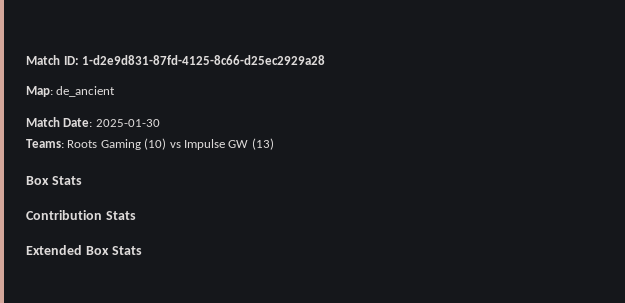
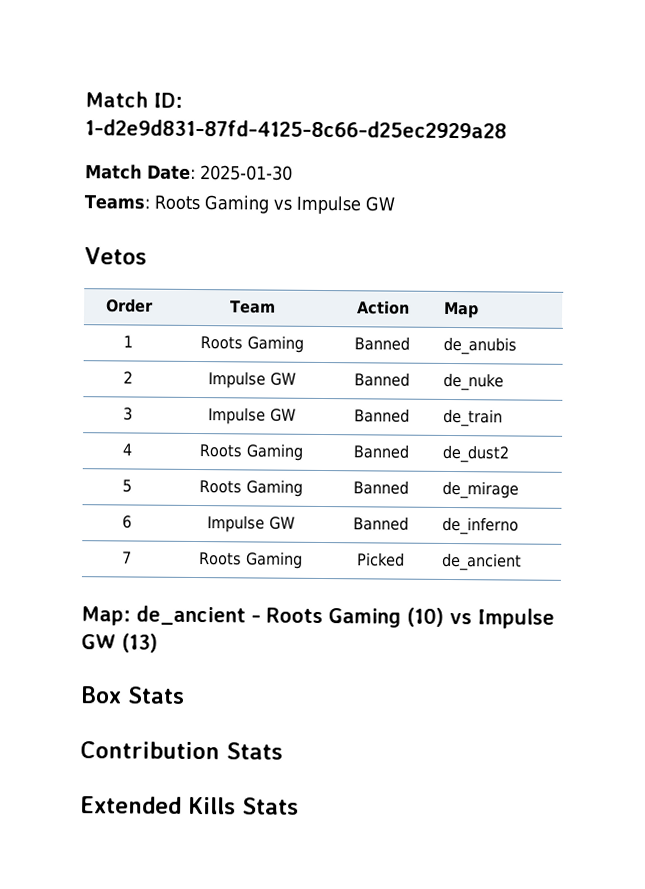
[26,86,116,97] // Map: de_ancient -> (507, 129) none
(141, 144) none -> [272,195,395,215] [84,247,147,265] [105,298,154,313] [230,300,277,314] [356,300,410,315] [443,301,480,319] [123,335,133,348] [200,335,304,353] [354,336,410,351] [443,336,518,355] [123,371,133,384] [208,371,296,389] [354,372,410,387] [443,372,505,391] [123,407,133,421] [208,407,296,425] [354,408,410,423] [443,408,504,427] [122,443,133,456] [199,443,304,461] [353,444,410,459] [442,444,510,463] [122,479,132,493] [199,479,303,497] [353,480,409,495] [442,480,520,499] [122,515,132,529] [207,515,295,533] [353,516,409,531] [442,516,520,535] [122,551,132,564] [199,551,303,569] [357,552,405,567] [442,552,523,571] [81,605,401,628] vs Impulse GW // Vetos // Order | Team | Action | Map // 1 | Roots Gaming | Banned | de_anubis // 2 | Impulse GW | Banned | de_nuke // 3 | Impulse GW | Banned | de_train // 4 | Roots Gaming | Banned | de_dust2 // 5 | Roots Gaming | Banned | de_mirage // 6 | Impulse GW | Banned | de_inferno // 7 | Roots Gaming | Picked | de_ancient // Map: de_ancient - Roots Gaming
[85,246,109,255] Box -> [188,796,236,815] Kills

